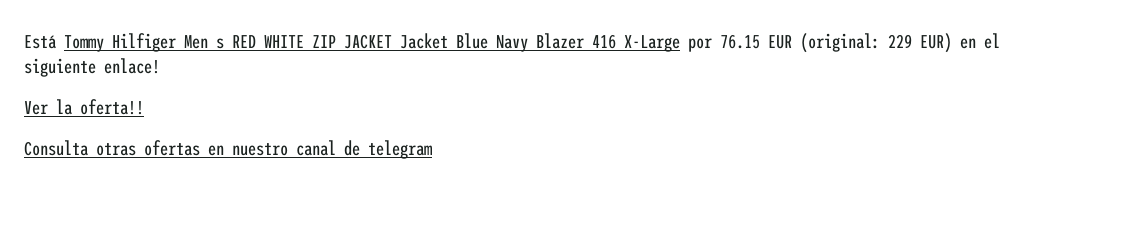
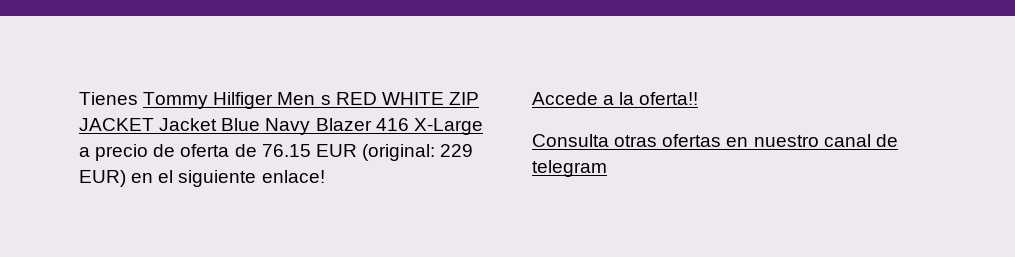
[24,35,56,49] Está -> [79,92,138,105] Tienes
[688,38,712,52] por -> [79,144,257,161] a precio de oferta de
[24,101,48,115] Ver -> [532,92,615,105] Accede a

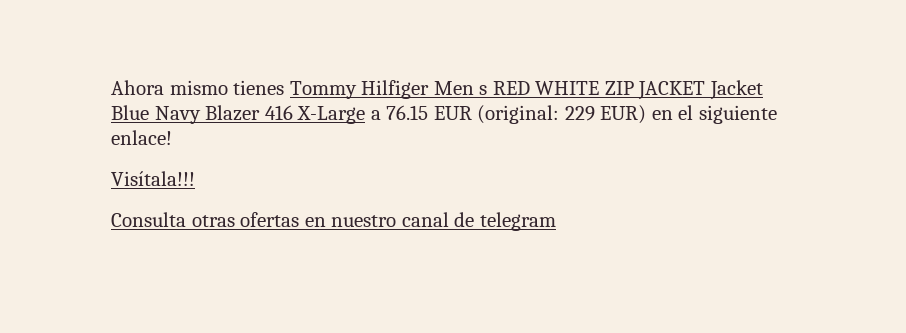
[79,92,138,105] Tienes -> [111,80,285,95] Ahora mismo tienes
[95,144,257,161] precio de oferta de -> (381, 115) none
[532,92,699,105] Accede a la oferta!! -> [111,171,195,186] Visítala!!!

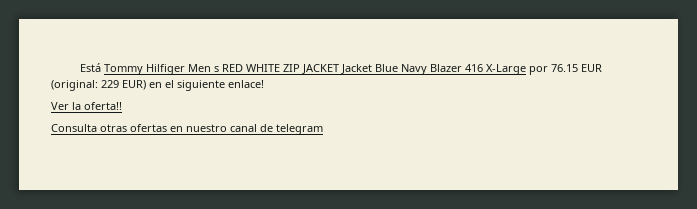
[111,80,285,95] Ahora mismo tienes -> [79,63,101,72] Está
[370,110,381,120] a -> [528,66,548,75] por
[111,171,195,186] Visítala!!! -> [51,102,122,110] Ver la oferta!!

